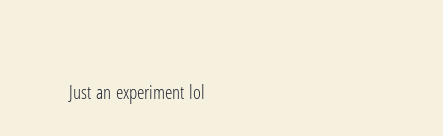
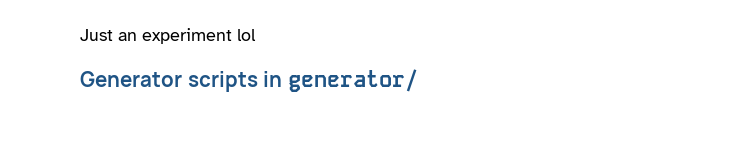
(205, 91) none -> [80,69,418,92] // Generator scripts in generator/

